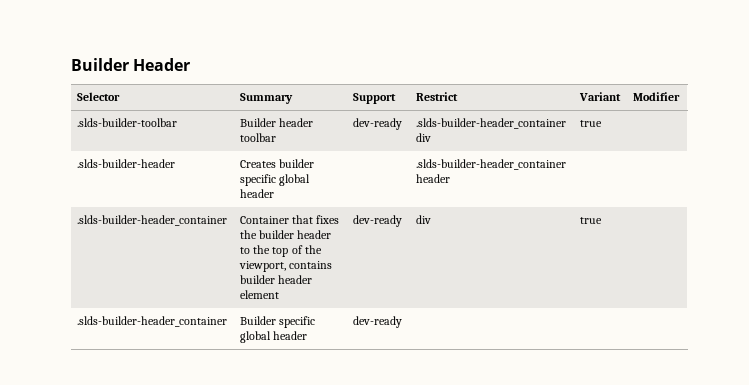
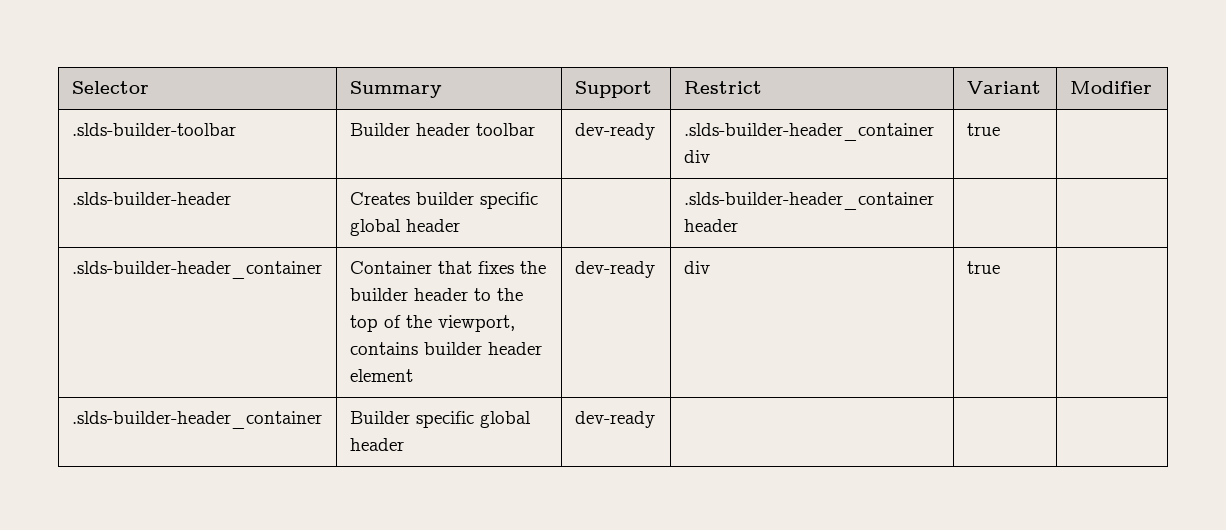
[71,58,191,71] Builder Header // -> (71, 87) none

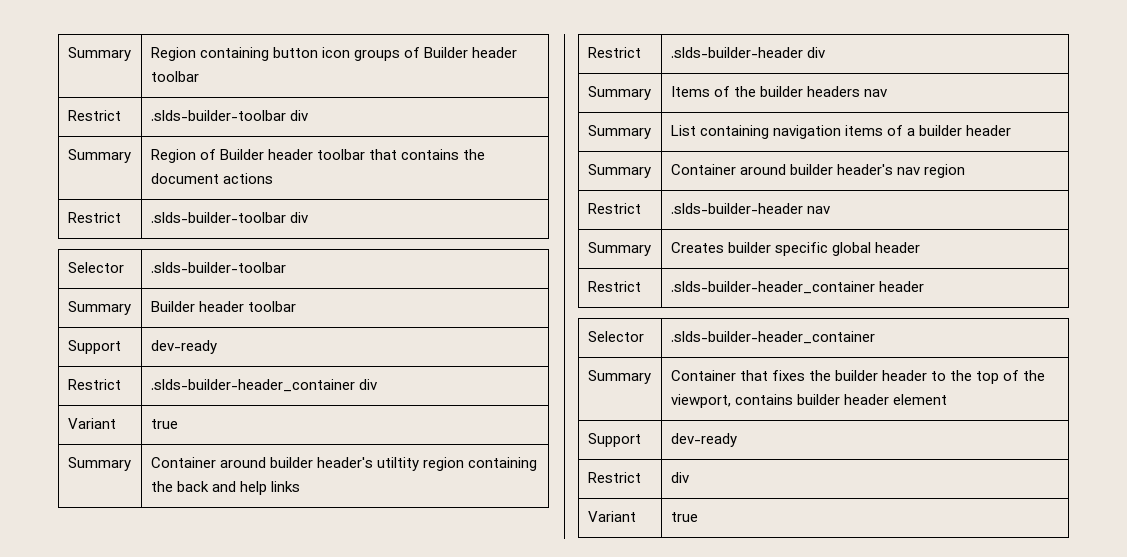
[71,81,149,94] [349,81,442,98] [574,81,652,98] [683,81,762,94] [966,81,1041,94] [1069,81,1152,94] [71,123,236,136] [349,123,535,136] [574,123,655,140] Selector | Summary | Support | Restrict | Variant | Modifier // .slds-builder-toolbar | Builder header toolbar | dev-ready -> [67,47,131,61] [150,47,518,61] [150,71,199,82] [67,110,121,121] [150,110,309,121] [67,149,131,163] [150,149,486,163] [150,173,274,184] [67,212,121,223] [150,212,309,223] [67,262,124,273] [150,262,286,273] [67,301,131,315] [150,301,297,312] [67,340,121,354] [150,340,217,354] [67,379,121,390] Summary | Region containing button icon groups of Builder header toolbar // Restrict | .slds-builder-toolbar div // Summary | Region of Builder header toolbar that contains the document actions // Restrict | .slds-builder-toolbar div // Selector | .slds-builder-toolbar // Summary | Builder header toolbar // Support | dev-ready // Restrict
[966,123,1000,136] [71,192,231,205] | true | // .slds-builder-header -> [67,418,116,429] [150,419,178,429] [67,457,131,471] [150,457,538,471] [150,481,301,495] [587,47,641,58] [670,47,826,58] [587,86,651,100] [670,86,888,97] [587,125,651,139] [670,125,1012,139] [587,164,651,178] [670,164,966,178] [587,203,641,214] [670,203,831,214] [587,242,651,256] // Variant | true // Summary | Container around builder header's utiltity region containing the back and help links // Restrict | .slds-builder-header div // Summary | Items of the builder headers nav // Summary | List containing navigation items of a builder header // Summary | Container around builder header's nav region // Restrict | .slds-builder-header nav // Summary
(460, 225) | -> [587,281,641,292] // Restrict
[71,261,322,279] | | // .slds-builder-header_container -> [587,331,644,342] [670,331,875,344] [587,370,651,384] // Selector | .slds-builder-header_container // Summary
[574,261,655,278] [683,261,710,274] [966,261,1000,274] [71,411,322,429] [349,411,531,428] [349,438,404,451] [574,411,655,428] | dev-ready | div | true | // .slds-builder-header_container | Builder specific global header | dev-ready | | | -> [587,433,641,447] [670,433,737,447] [587,472,641,483] [670,472,689,483] [587,511,636,522] [670,512,698,522] // Support | dev-ready // Restrict | div // Variant | true

